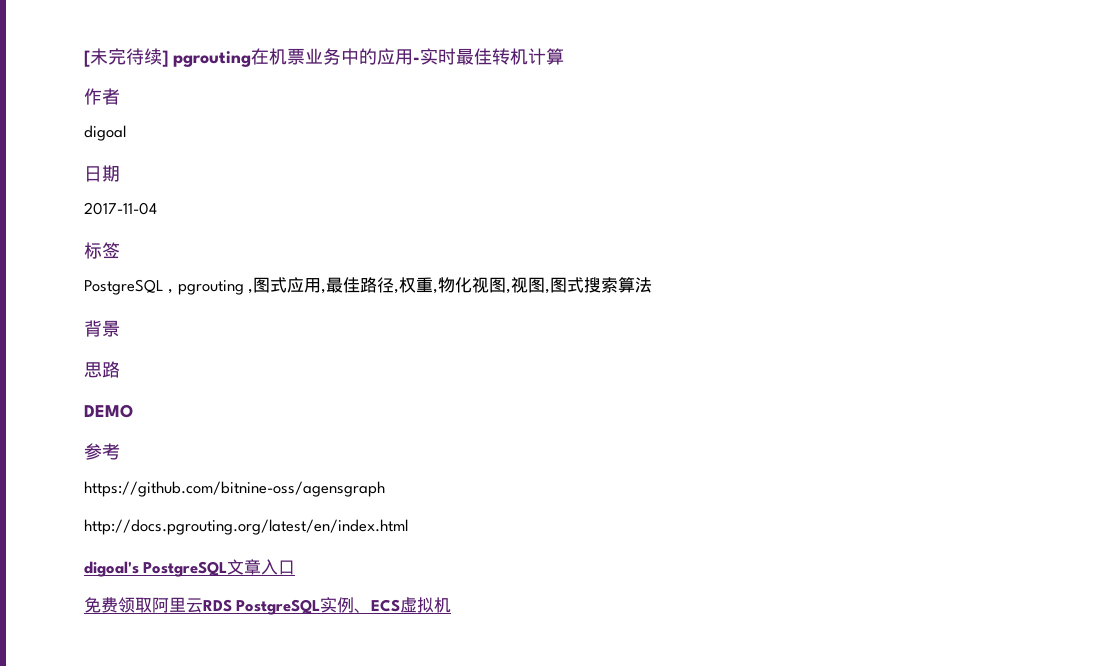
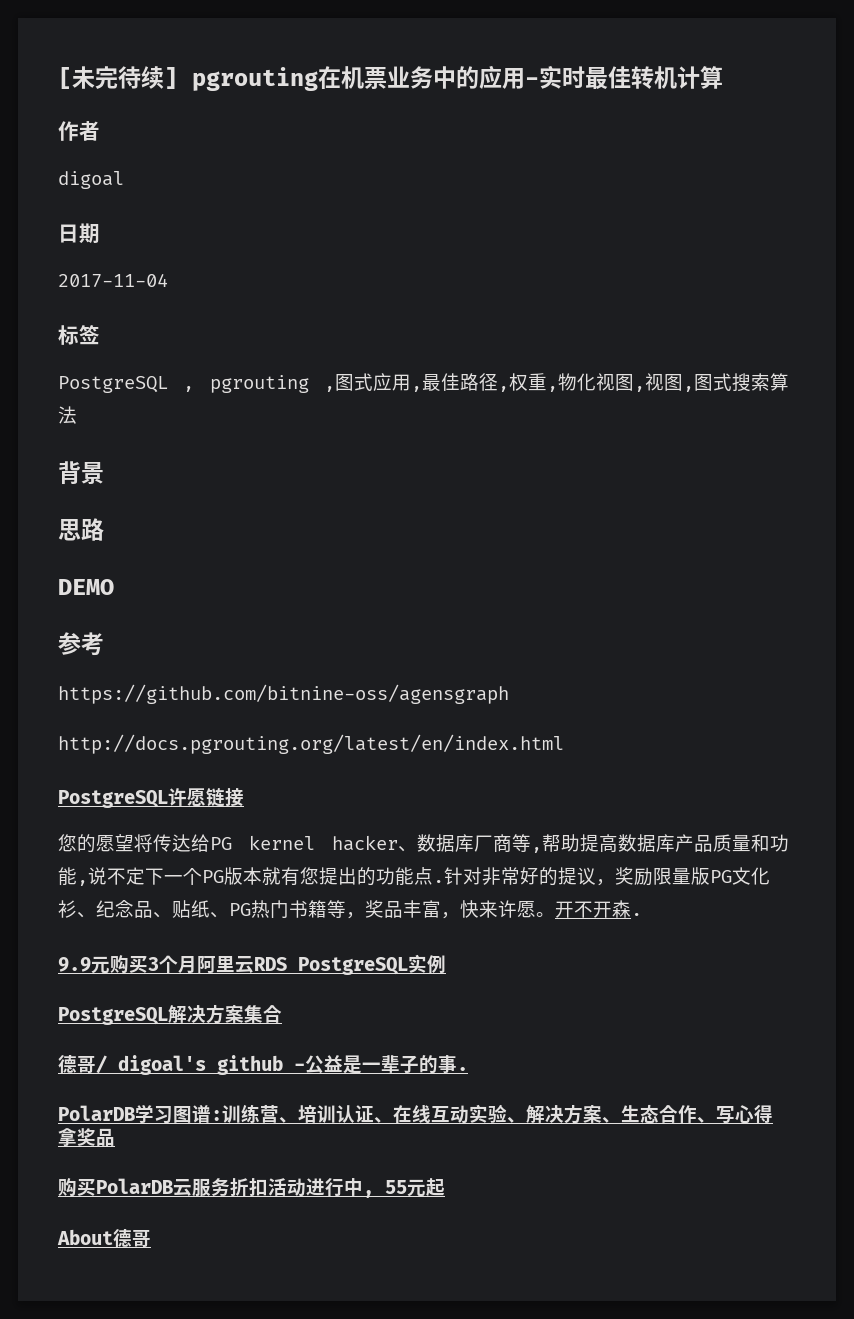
[84,559,296,577] [84,597,152,613] digoal's PostgreSQL文章入口 // 免费领取 -> [58,788,244,808] [58,834,789,853] [58,867,770,886] [58,900,642,919] [58,955,197,974] PostgreSQL许愿链接 // 您的愿望将传达给PG kernel hacker、数据库厂商等,帮助提高数据库产品质量和功能,说不定下一个PG版本就有您提出的功能点.针对非常好的提议，奖励限量版PG文化衫、纪念品、贴纸、PG热门书籍等，奖品丰富，快来许愿。开不开森. // 9.9元购买3个月
[354,597,452,613] 、ECS虚拟机 -> [58,1004,282,1025] [58,1054,468,1075] [58,1104,773,1124] [58,1128,115,1146] [58,1178,445,1198] [57,1228,151,1247] // PostgreSQL解决方案集合 // 德哥/ digoal's github -公益是一辈子的事. // PolarDB学习图谱:训练营、培训认证、在线互动实验、解决方案、生态合作、写心得拿奖品 // 购买PolarDB云服务折扣活动进行中, 55元起 // About德哥

